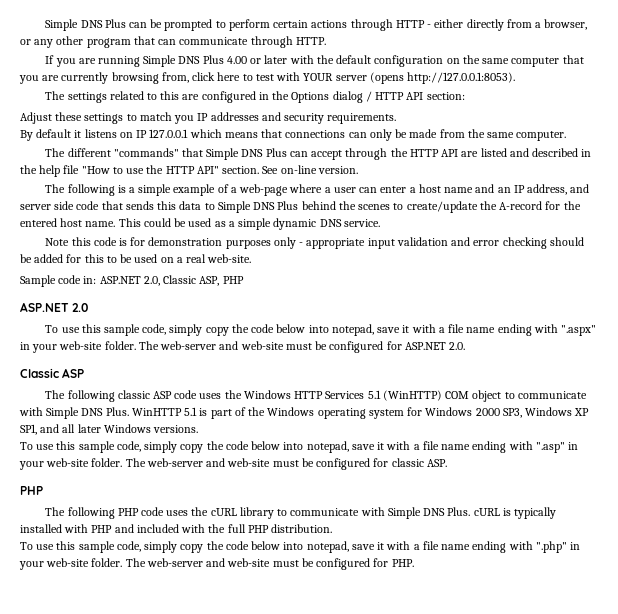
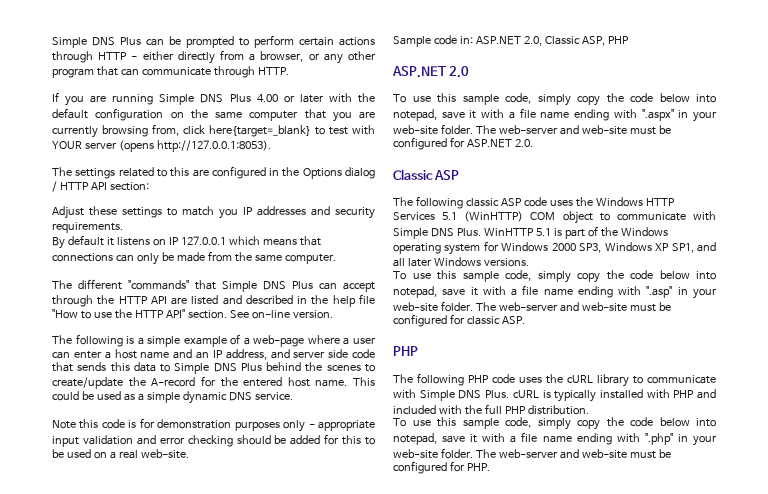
[217,72,241,81] here -> [209,125,311,137] here{target=_blank}

